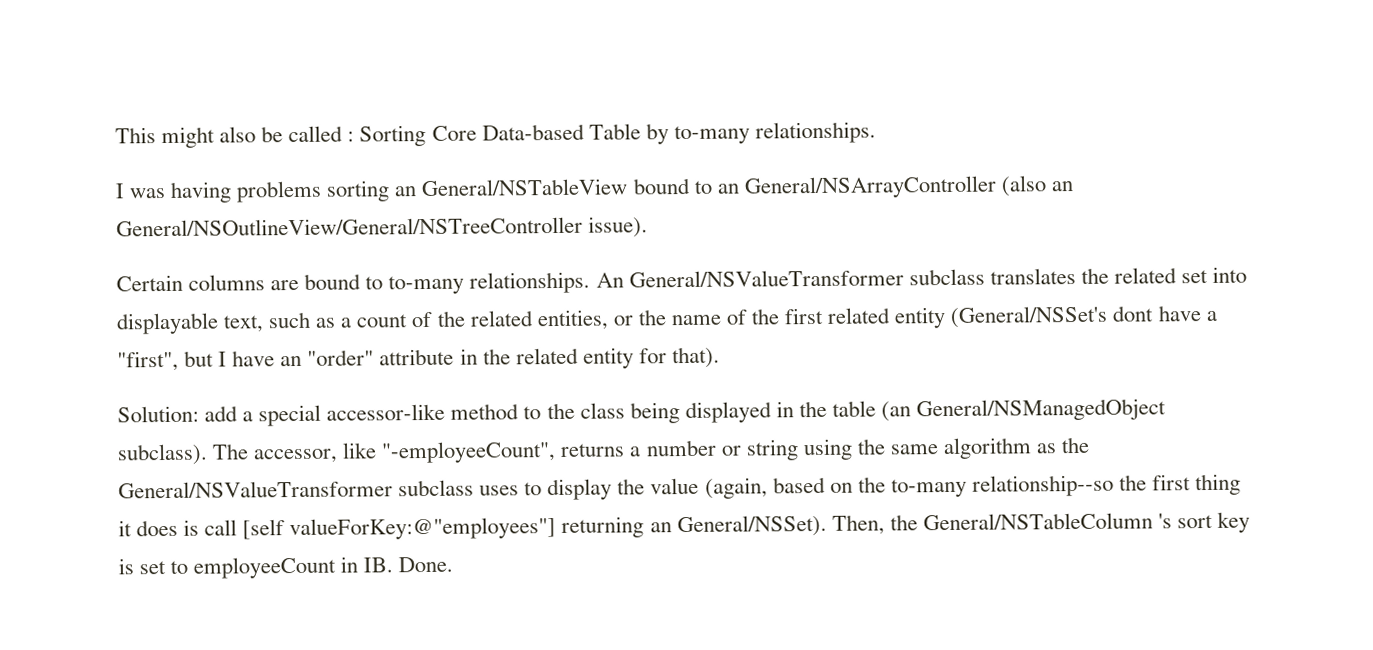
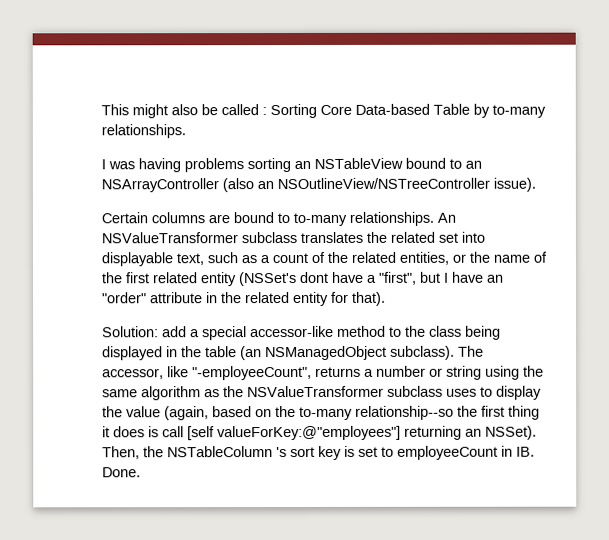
[421,178,628,197] General/NSTableView -> [314,157,403,169] NSTableView
[743,175,997,199] General/NSArrayController -> [101,178,219,193] NSArrayController
[116,216,583,237] General/NSOutlineView/General/NSTreeController -> [277,177,490,190] NSOutlineView/NSTreeController
[628,269,904,288] General/NSValueTransformer -> [101,232,238,244] NSValueTransformer
[950,305,1109,328] (General/NSSet's -> [239,272,297,287] (NSSet's
[916,398,1167,422] General/NSManagedObject -> [265,345,387,361] NSManagedObject
[118,480,393,499] General/NSValueTransformer -> [247,385,384,398] NSValueTransformer
[676,514,827,538] General/NSSet). -> [485,425,537,440] NSSet).
[922,512,1153,531] General/NSTableColumn -> [167,446,273,458] NSTableColumn

